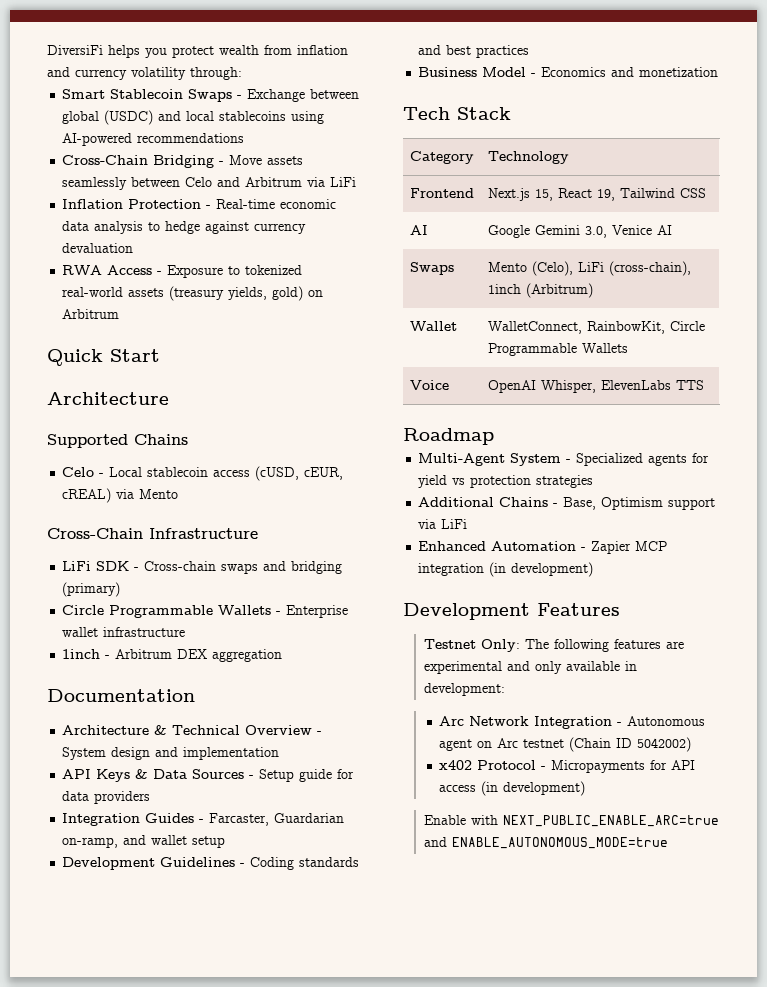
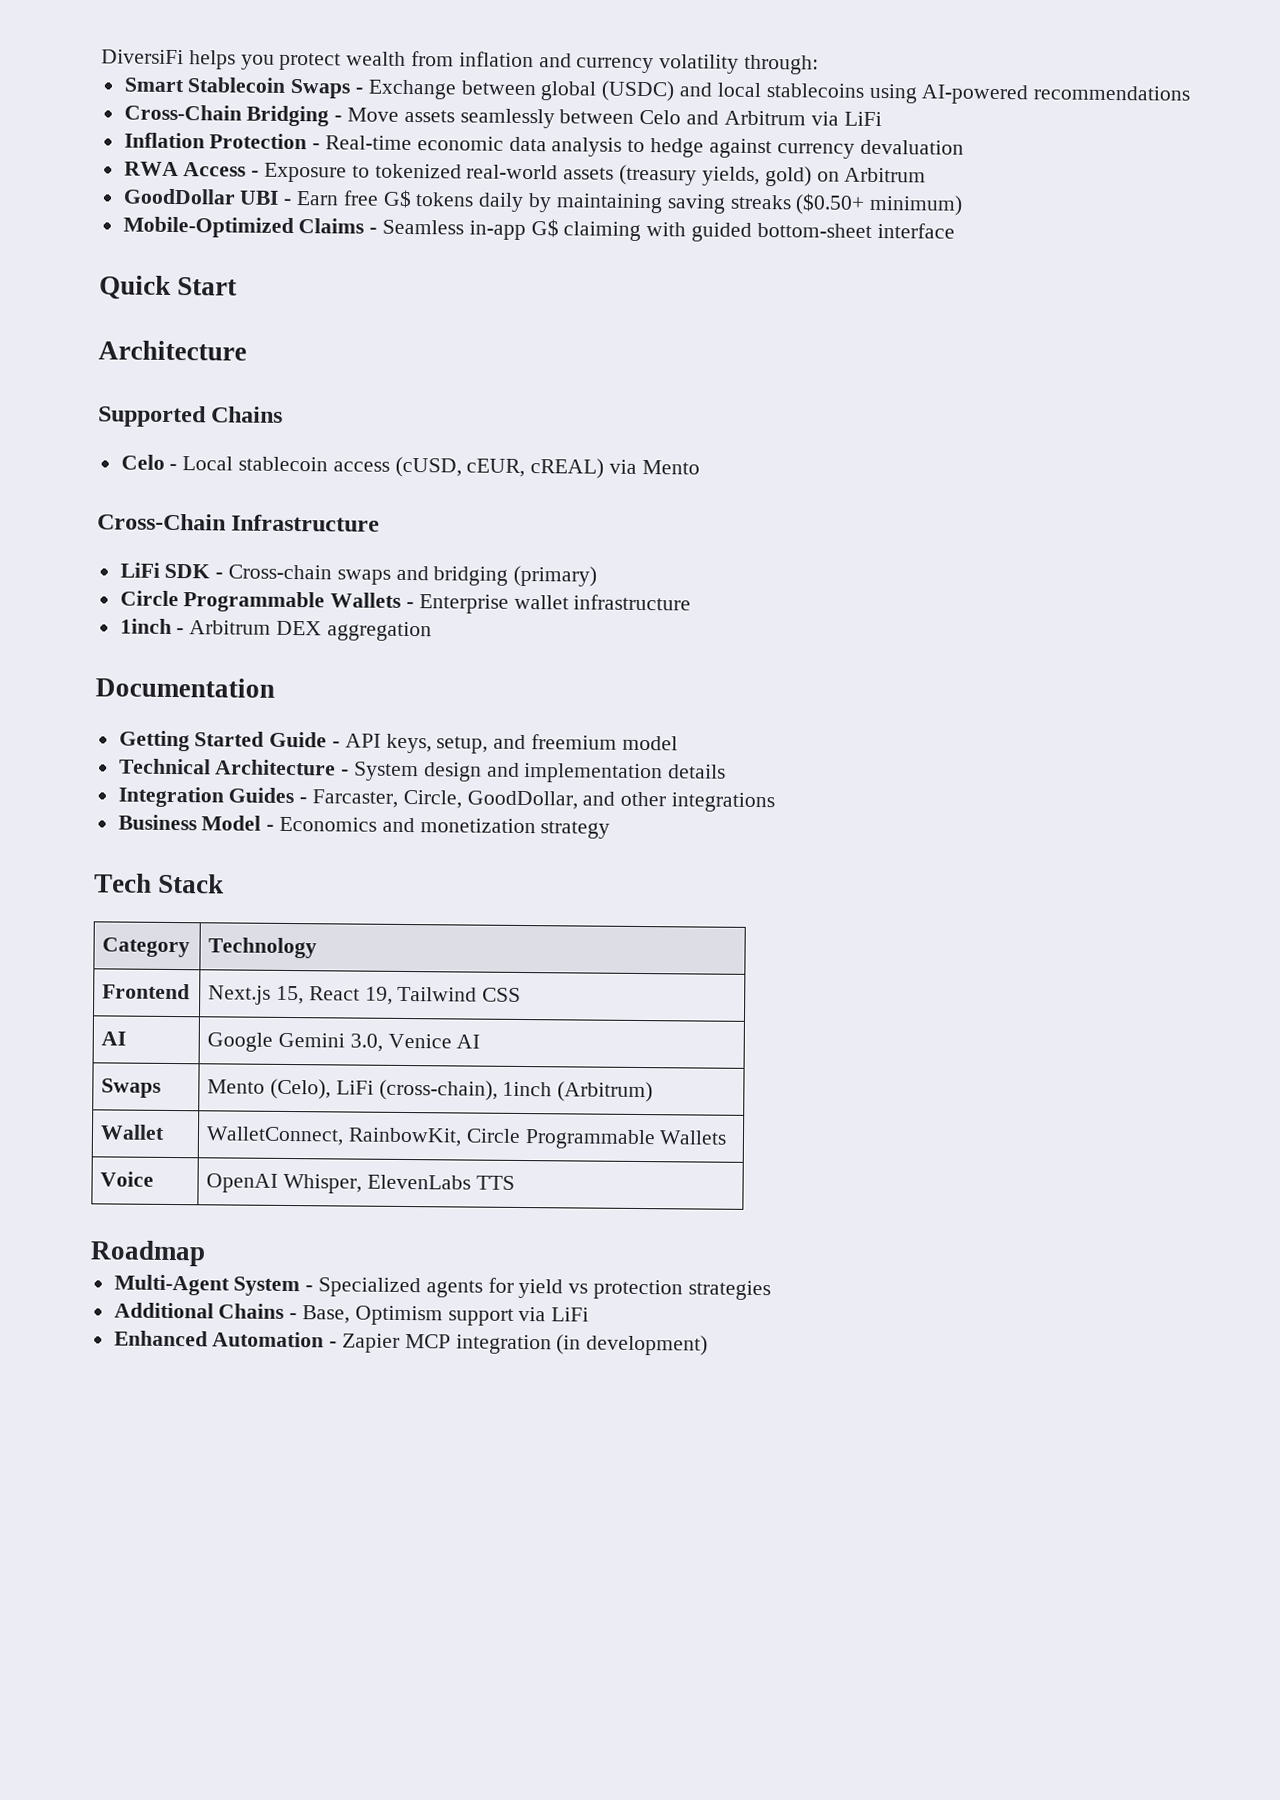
(120, 314) none -> [122,188,964,216] [122,216,955,242] // GoodDollar UBI - Earn free G$ tokens daily by maintaining saving streaks ($0.50+ minimum) // Mobile-Optimized Claims - Seamless in-app G$ claiming with guided bottom-sheet interface
[62,725,313,735] Architecture & Technical Overview -> [118,730,678,754] [118,758,337,776] Getting Started Guide - API keys, setup, and freemium model // Technical Architecture
[62,769,355,782] [62,791,151,804] [62,813,345,826] [62,835,226,848] [62,857,360,870] [418,45,530,58] // API Keys & Data Sources - Setup guide for data providers // Integration Guides - Farcaster, Guardarian on-ramp, and wallet setup // Development Guidelines - Coding standards and best practices -> [668,764,727,779] [117,786,776,813] details // Integration Guides - Farcaster, Circle, GoodDollar, and other integrations
(719, 72) none -> [540,821,611,839] strategy
[403,603,620,620] [423,639,684,652] [423,661,637,674] [423,683,505,696] [439,716,706,729] [439,737,692,752] [439,760,696,773] [439,781,586,796] [423,815,719,827] [423,837,668,849] // Development Features // Testnet Only: The following features are experimental and only available in development: // Arc Network Integration - Autonomous agent on Arc testnet (Chain ID 5042002) // x402 Protocol - Micropayments for API access (in development) // Enable with NEXT_PUBLIC_ENABLE_ARC=true and ENABLE_AUTONOMOUS_MODE=true -> (709, 1345) none

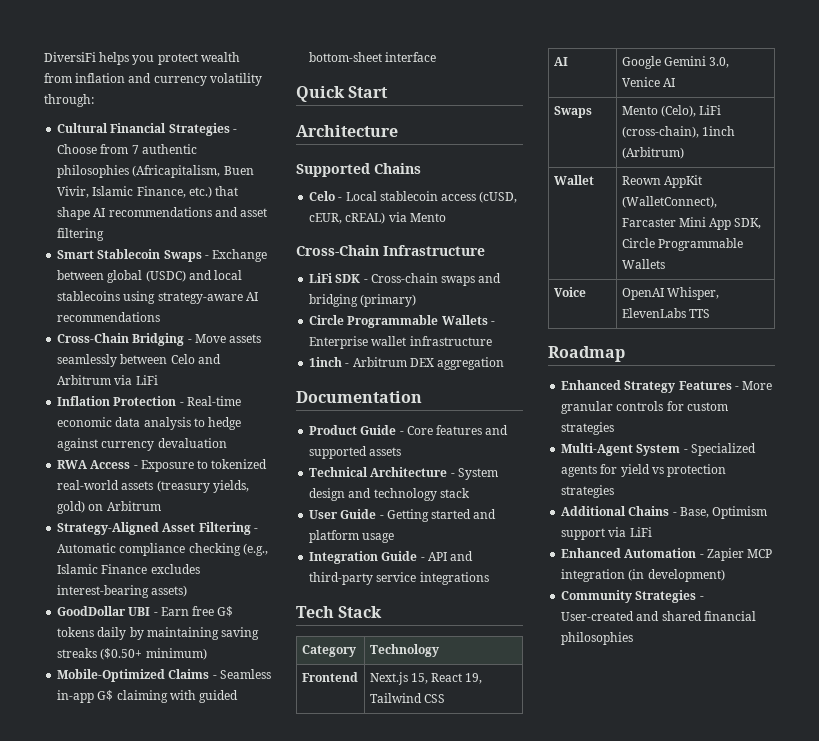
(820, 64) none -> [57,123,237,136] [57,144,197,154] [57,165,254,178] [57,186,239,198] [57,207,268,220] [57,228,105,241] // Cultural Financial Strategies - Choose from 7 authentic philosophies (Africapitalism, Buen Vivir, Islamic Finance, etc.) that shape AI recommendations and asset filtering
[921,84,1029,105] AI-powered -> [157,292,258,304] strategy-aware AI
(927, 175) none -> [57,522,258,535] [57,543,268,556] [57,564,200,574] [57,585,188,598] // Strategy-Aligned Asset Filtering - Automatic compliance checking (e.g., Islamic Finance excludes interest-bearing assets)
[118,730,678,754] Getting Started Guide - API keys, setup, and freemium model -> [309,425,509,435] [309,446,402,459] Product Guide - Core features and supported assets
[524,763,727,784] [117,786,776,813] [117,814,611,839] implementation details // Integration Guides - Farcaster, Circle, GoodDollar, and other integrations // Business Model - Economics and monetization strategy -> [373,488,470,501] [309,509,497,522] [309,530,395,543] [309,551,474,564] [309,572,489,585] technology stack // User Guide - Getting started and platform usage // Integration Guide - API and third-party service integrations
[206,1126,463,1147] WalletConnect, RainbowKit, -> [621,175,702,188] [621,196,717,208] [621,217,762,230] Reown AppKit (WalletConnect), Farcaster Mini App SDK,
(206, 1253) none -> [561,380,773,393] [561,401,728,414] [561,422,615,435] // Enhanced Strategy Features - More granular controls for custom strategies
(709, 1345) none -> [561,590,704,603] [561,611,756,621] [561,632,634,645] // Community Strategies - User-created and shared financial philosophies

